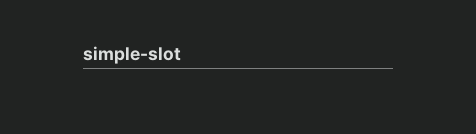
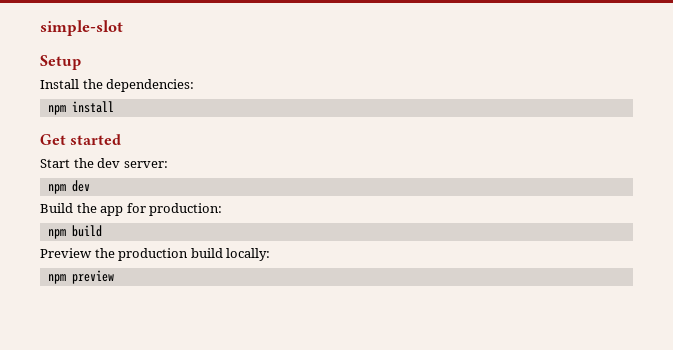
(181, 55) none -> [40,55,81,70] [40,79,195,92] [47,101,114,115] [40,134,122,145] [40,158,168,168] [47,180,90,194] [40,203,223,216] [47,225,102,239] [40,248,271,261] [47,270,114,284] // Setup // Install the dependencies: // npm install // Get started // Start the dev server: // npm dev // Build the app for production: // npm build // Preview the production build locally: // npm preview

